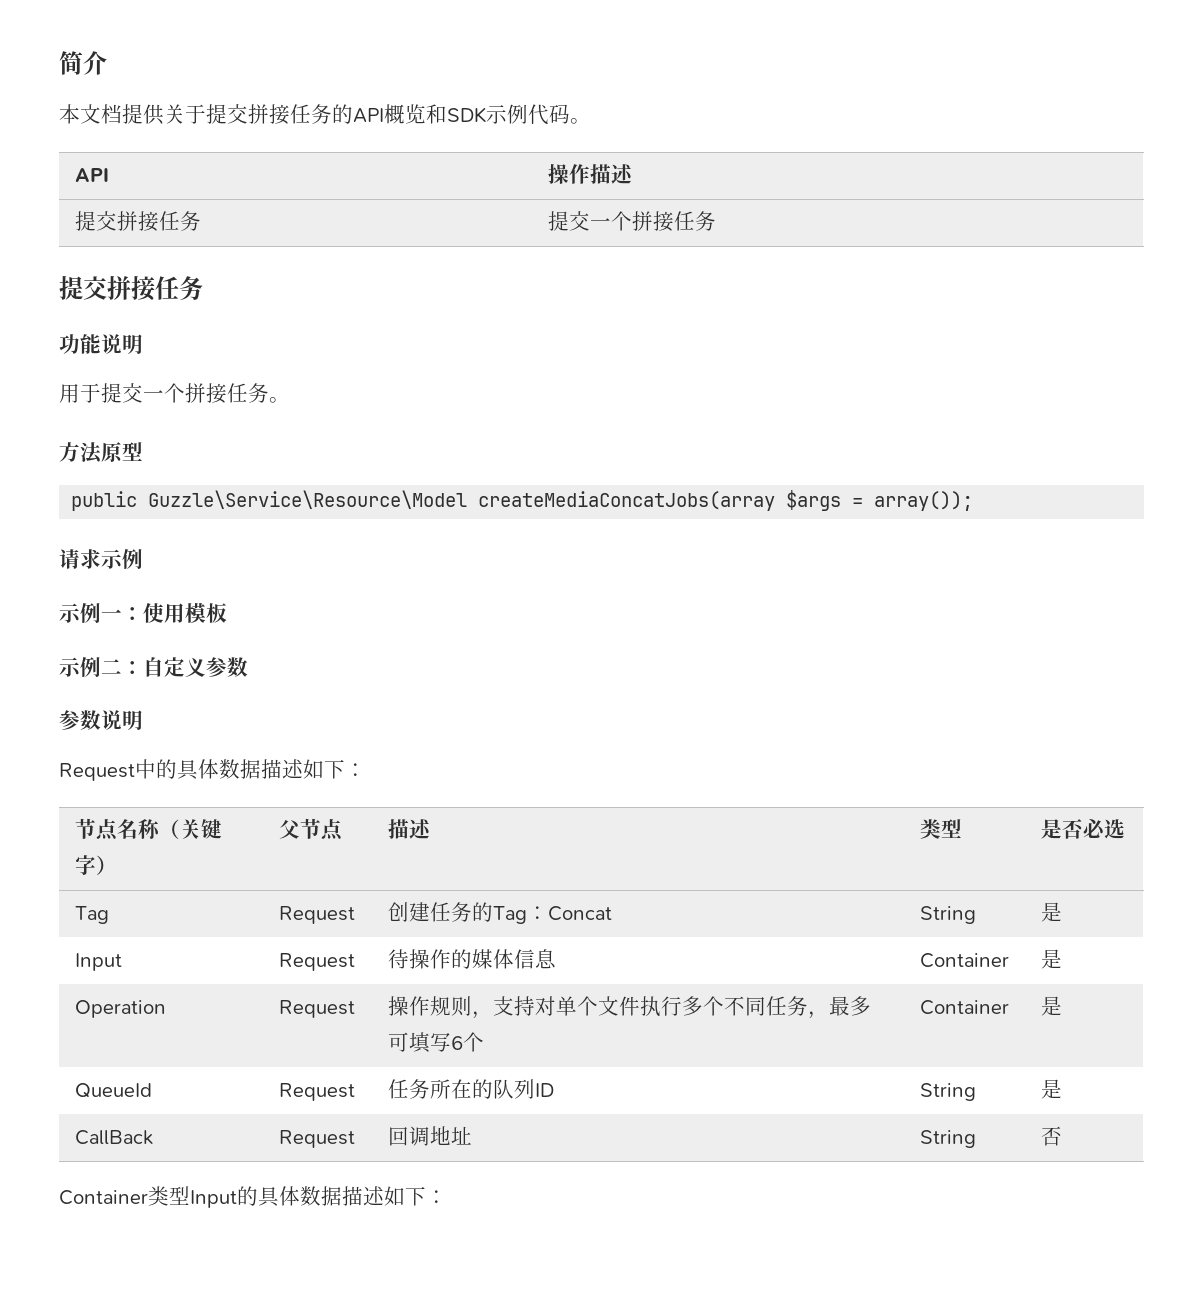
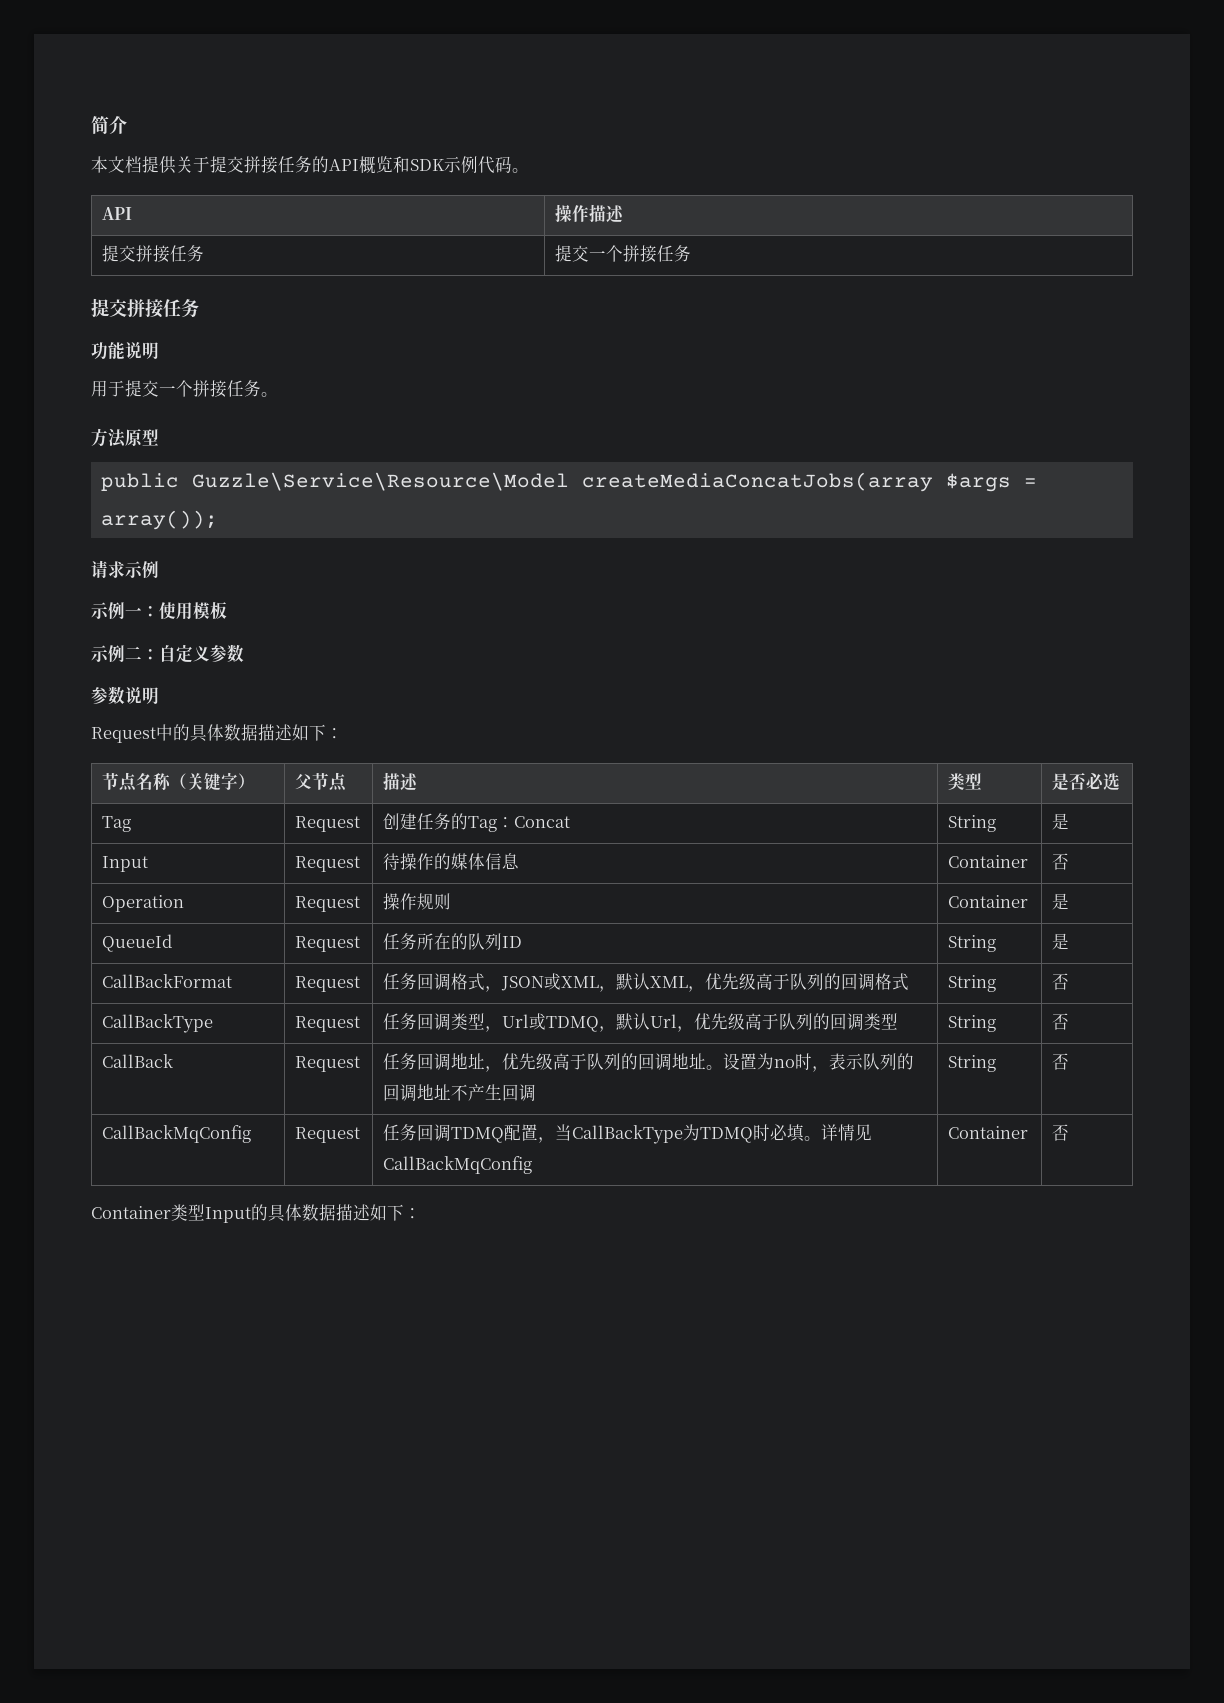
[1040,949,1062,969] 是 -> [1052,853,1070,870] 否
[471,996,871,1019] [387,1032,484,1053] ，支持对单个文件执行多个不同任务，最多可填写6个 -> (452, 901) none
(1062, 1089) none -> [102,974,233,988] [295,976,361,992] [383,973,910,992] [948,975,997,992] [1052,973,1070,990] [102,1014,214,1033] [295,1016,361,1032] [383,1013,899,1032] [948,1015,997,1032] [1052,1013,1070,1030] // CallBackFormat | Request | 任务回调格式，JSON或XML，默认XML，优先级高于队列的回调格式 | String | 否 // CallBackType | Request | 任务回调类型，Url或TDMQ，默认Url，优先级高于队列的回调类型 | String | 否
[387,1126,472,1146] [919,1130,976,1148] 回调地址 | String -> [383,1053,915,1072] [383,1084,537,1102] [948,1055,997,1072] [1052,1053,1070,1070] [102,1125,252,1143] [295,1127,361,1143] [383,1124,873,1144] [383,1156,533,1174] [948,1126,1029,1139] 任务回调地址，优先级高于队列的回调地址。设置为no时，表示队列的回调地址不产生回调 | String | 否 // CallBackMqConfig | Request | 任务回调TDMQ配置，当CallBackType为TDMQ时必填。详情见CallBackMqConfig | Container

